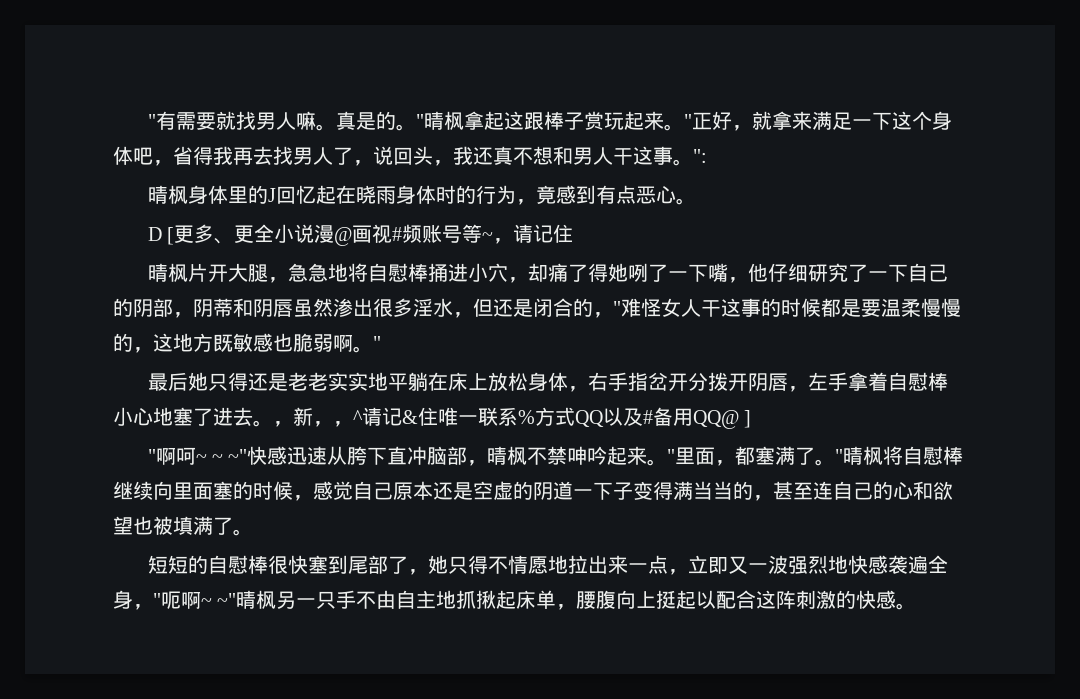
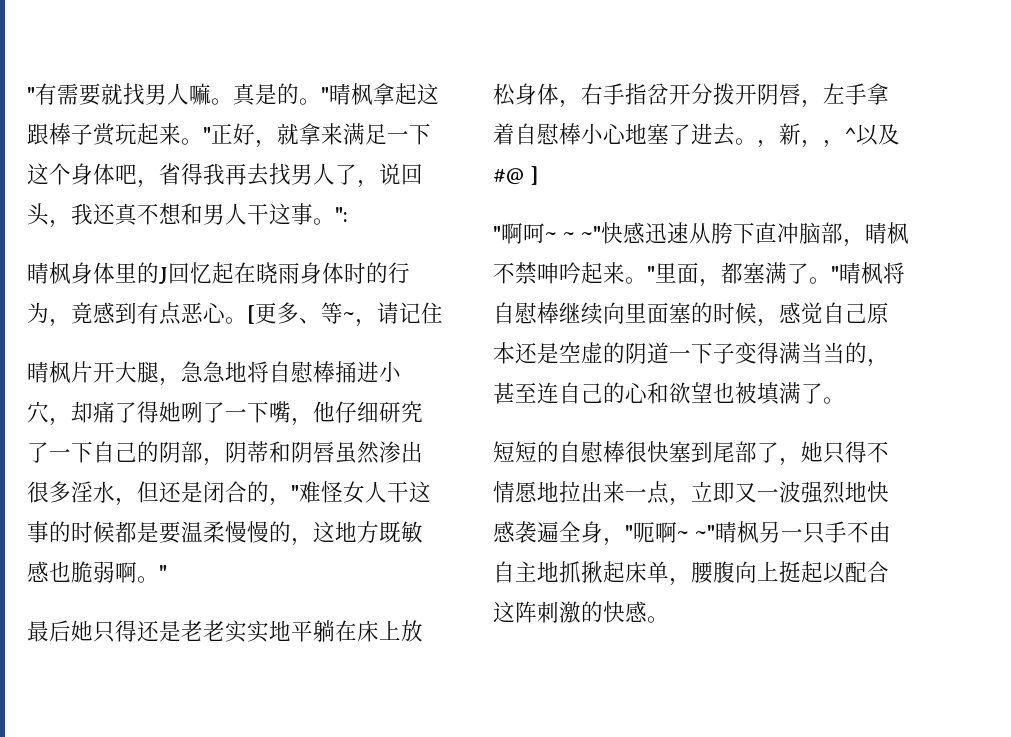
[147,227,162,241] // D -> (247, 320) none
[234,224,463,246] 更全小说漫@画视#频账号 -> (321, 321) none
[362,407,739,429] 请记&住唯一联系%方式QQ以及#备用QQ@ -> [856,124,900,146] [493,168,525,185] 以及#@

